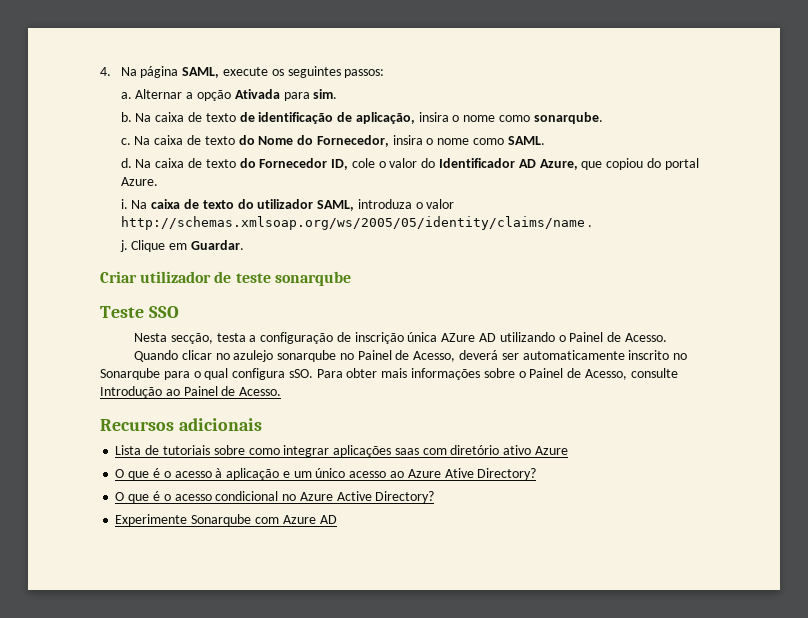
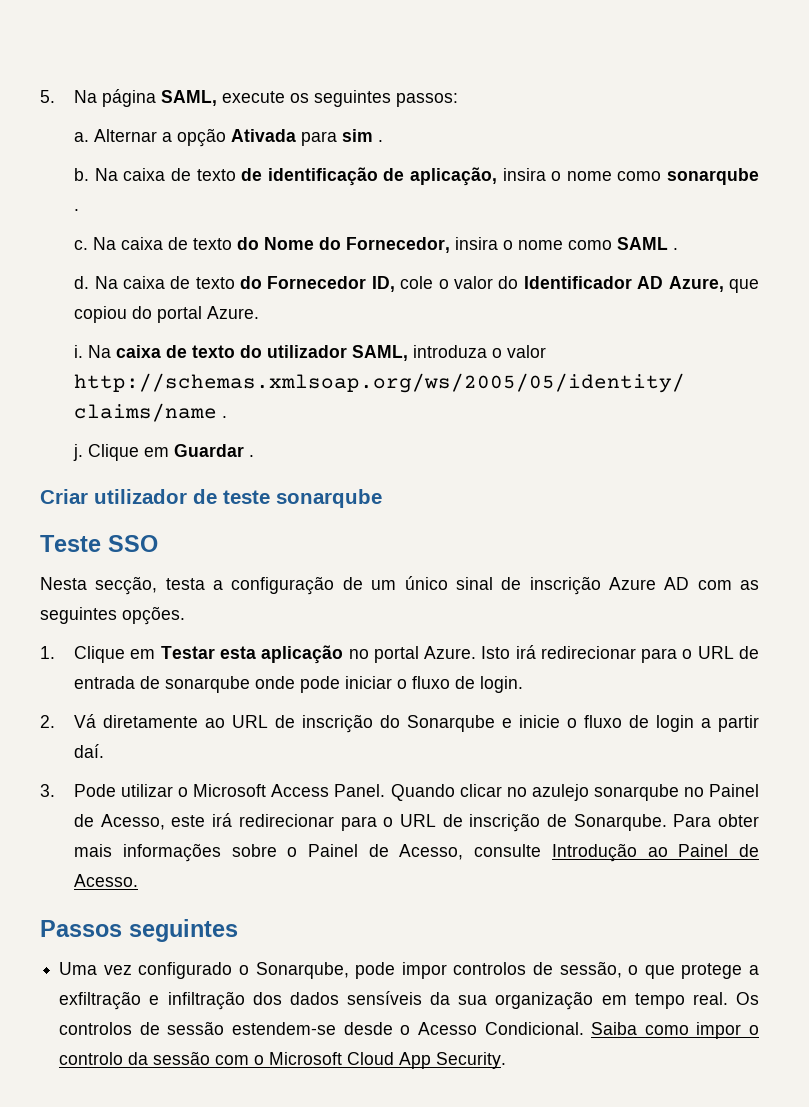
[100,67,111,76] 4. -> [40,90,55,103] 5.
[313,89,338,99] sim. -> [342,129,384,142] sim .
[533,112,603,124] sonarqube. -> [667,168,760,185] [74,209,80,211] sonarqube .
[507,136,545,145] SAML. -> [617,237,679,250] SAML .
[190,240,244,250] Guardar. -> [174,444,255,457] Guardar .
[354,332,667,344] inscrição única AZure AD utilizando o Painel de Acesso. // -> [371,576,759,595] [40,606,185,625] [40,645,759,664] [74,676,524,693] [40,714,760,733] [74,744,105,758] [40,784,386,797] um único sinal de inscrição Azure AD com as seguintes opções. // 1. Clique em Testar esta aplicação no portal Azure. Isto irá redirecionar para o URL de entrada de sonarqube onde pode iniciar o fluxo de login. // 2. Vá diretamente ao URL de inscrição do Sonarqube e inicie o fluxo de login a partir daí. // 3. Pode utilizar o Microsoft Access Panel.
[459,350,688,360] [100,368,313,380] deverá ser automaticamente inscrito no Sonarqube para o qual configura sSO. -> [171,813,667,832] este irá redirecionar para o URL de inscrição de Sonarqube.
[100,418,262,431] [115,445,568,457] [115,468,537,480] [115,491,435,503] [115,514,337,526] Recursos adicionais // Lista de tutoriais sobre como integrar aplicações saas com diretório ativo Azure // O que é o acesso à aplicação e um único acesso ao Azure Ative Directory? // O que é o acesso condicional no Azure Active Directory? // Experimente Sonarqube com Azure AD -> [40,919,238,942] [59,961,759,979] [59,991,760,1010] [59,1021,760,1039] [59,1051,507,1069] Passos seguintes // Uma vez configurado o Sonarqube, pode impor controlos de sessão, o que protege a exfiltração e infiltração dos dados sensíveis da sua organização em tempo real. Os controlos de sessão estendem-se desde o Acesso Condicional. Saiba como impor o controlo da sessão com o Microsoft Cloud App Security.

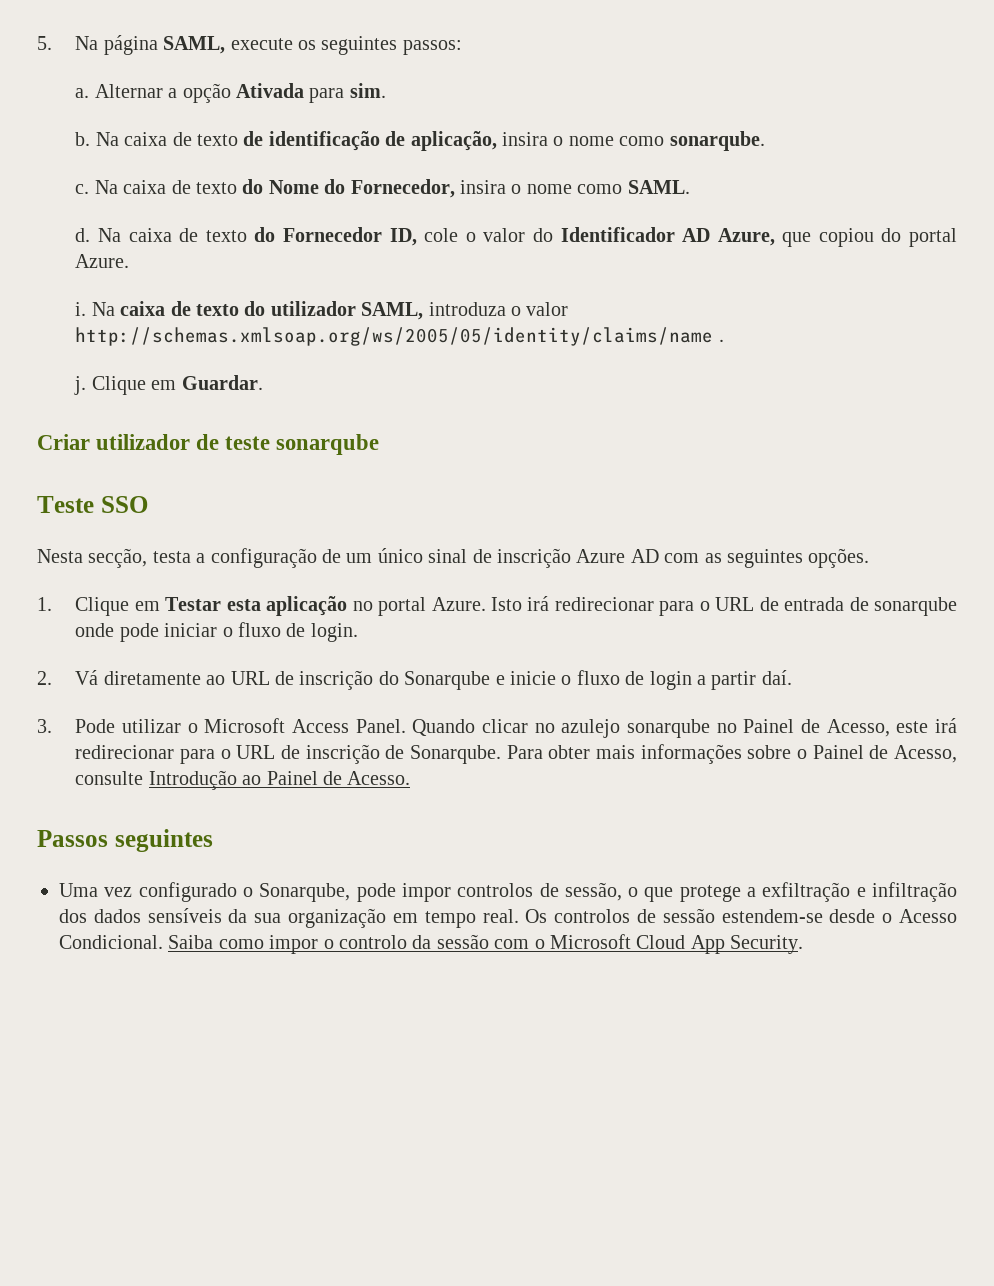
[342,129,384,142] sim . -> [349,83,386,98] sim.
[667,168,760,185] [74,209,80,211] sonarqube . -> [669,131,765,151] sonarqube.
[617,237,679,250] SAML . -> [627,180,690,194] SAML.
[174,444,255,457] Guardar . -> [181,375,263,390] Guardar.

